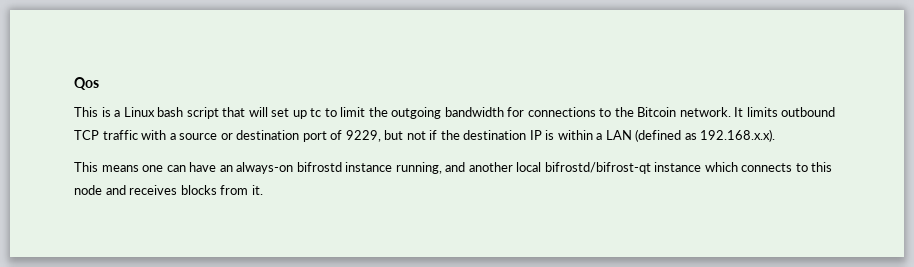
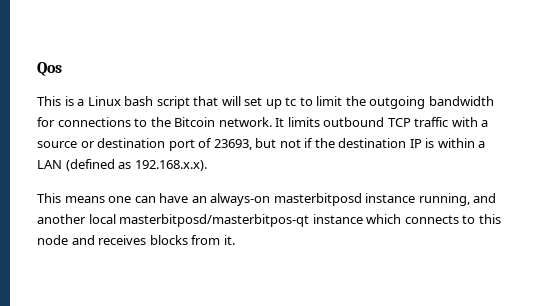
[345,130,381,142] 9229, -> [213,139,252,150] 23693,
[296,162,342,172] bifrostd -> [273,193,362,206] masterbitposd
[544,162,651,174] bifrostd/bifrost-qt -> [119,214,310,227] masterbitposd/masterbitpos-qt

